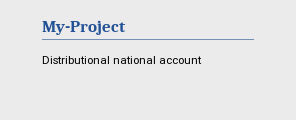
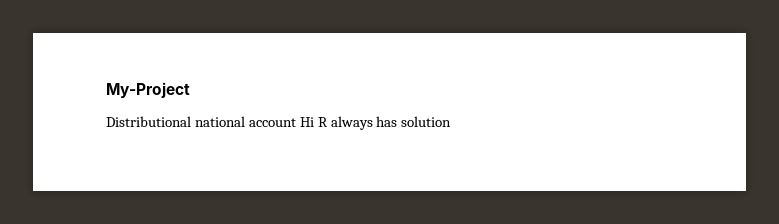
(203, 60) none -> [299,116,452,130] Hi R always has solution

